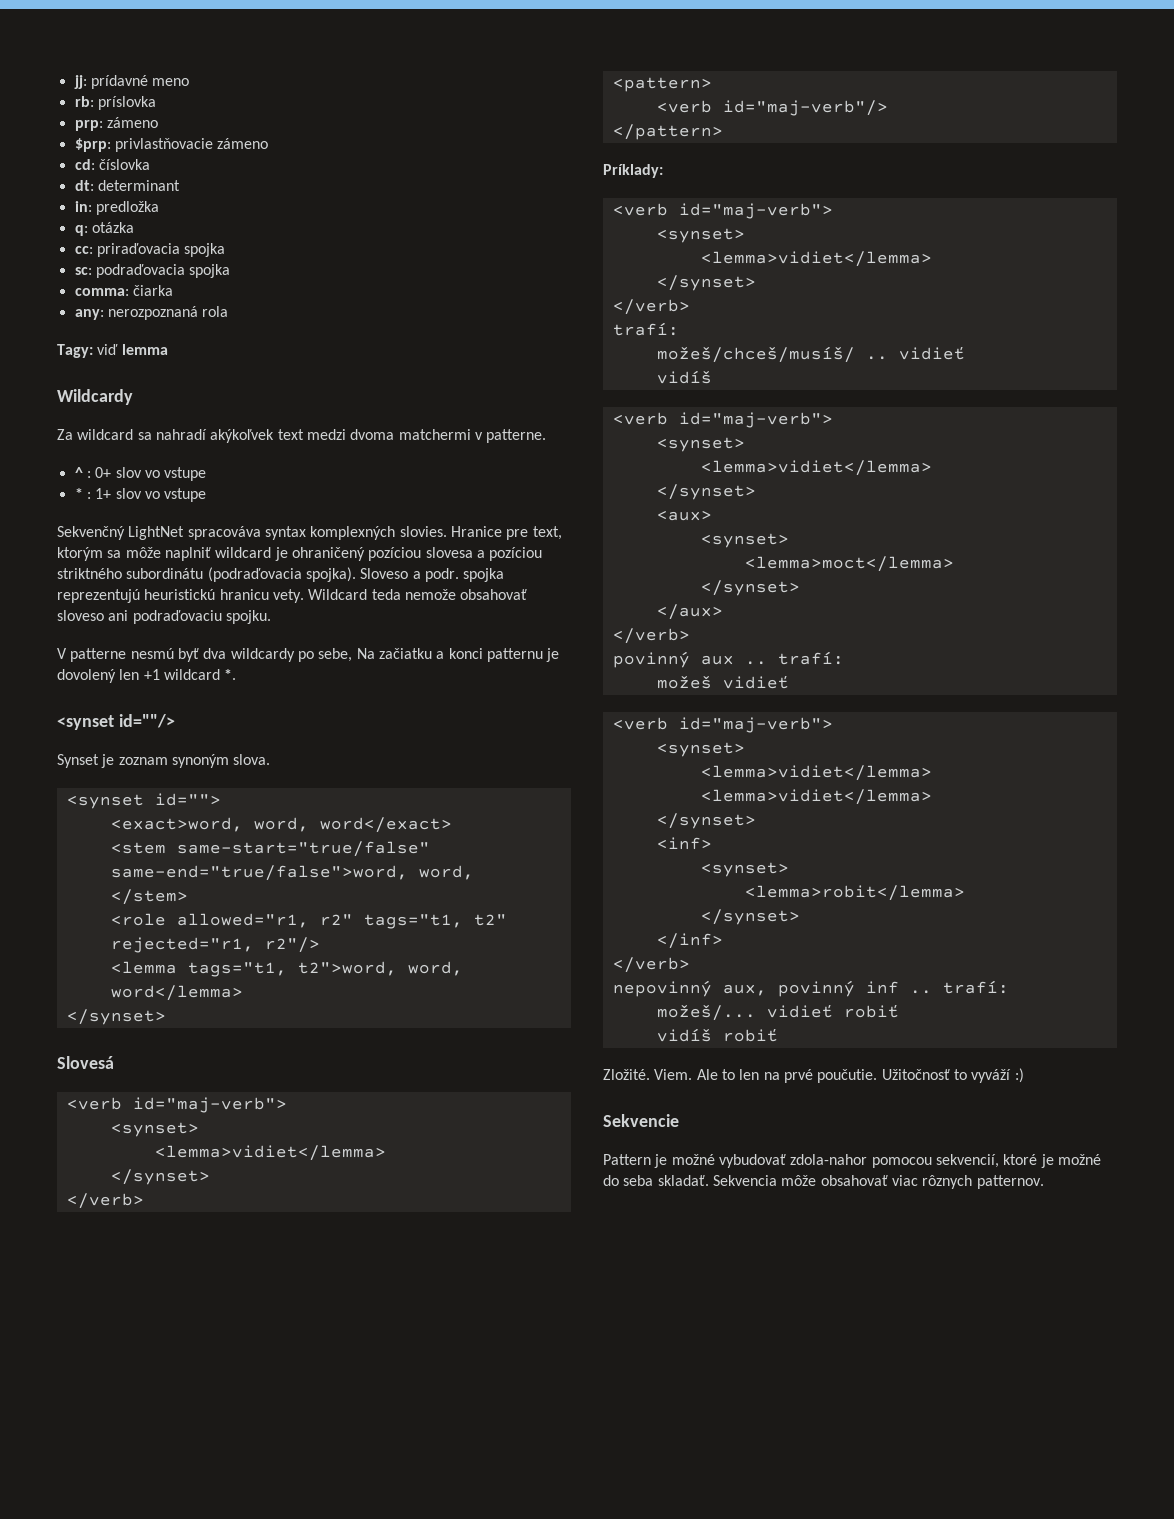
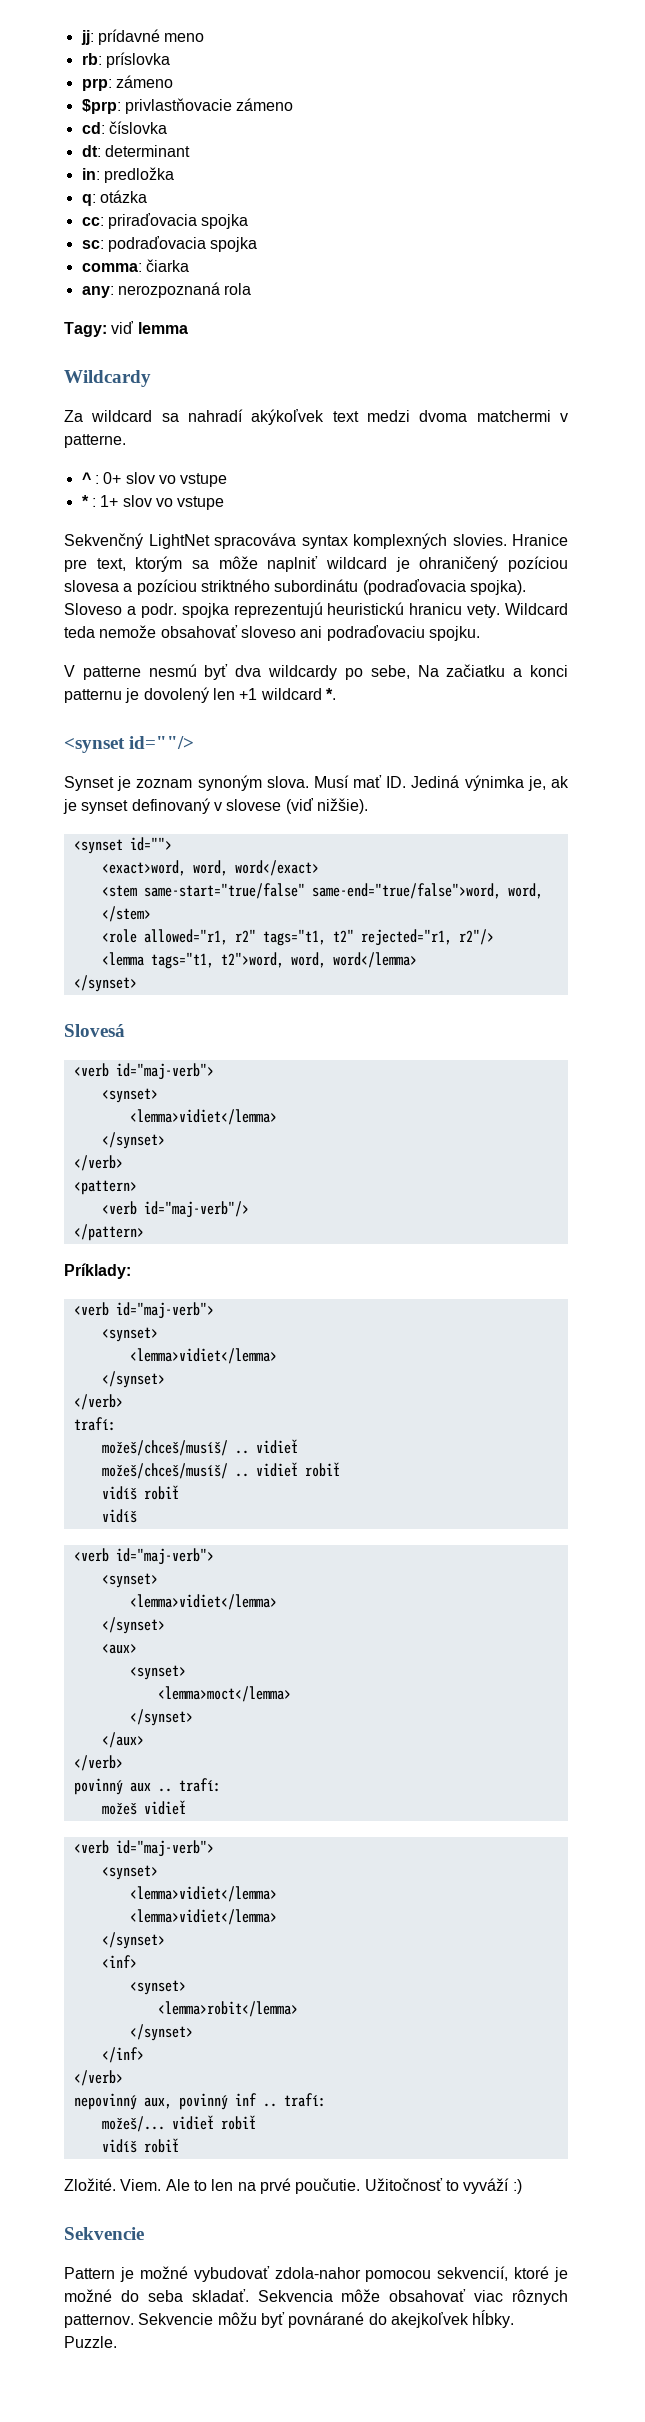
(271, 759) none -> [313,775,569,791] [63,798,368,814] Musí mať ID. Jediná výnimka je, ak je synset definovaný v slovese (viď nižšie).
(965, 353) none -> [101,1462,340,1479] [101,1485,179,1500] // možeš/chceš/musíš/ .. vidieť robiť // vidíš robiť
(1044, 1182) none -> [138,2310,515,2328] [64,2336,117,2348] Sekvencie môžu byť povnárané do akejkoľvek hĺbky. Puzzle.

